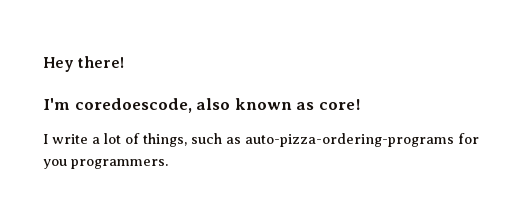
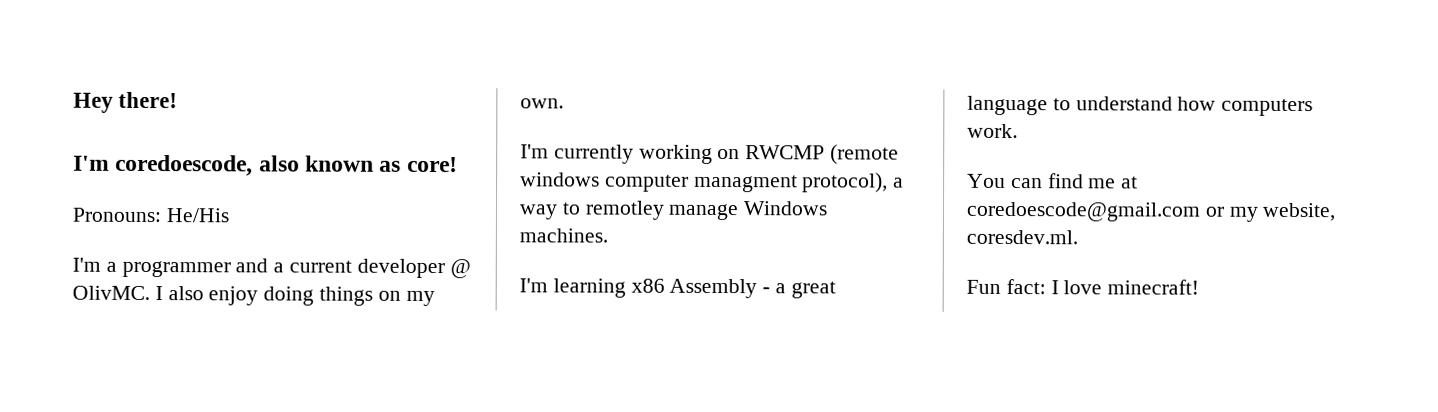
[43,133,479,147] [43,159,168,169] I write a lot of things, such as auto-pizza-ordering-programs for you programmers. -> [72,207,229,223] [72,257,471,279] [72,285,435,307] [520,98,564,109] [520,144,900,165] [520,172,905,193] [519,200,829,221] [519,228,608,243] [519,278,836,299] [967,95,1314,117] [967,123,1018,139] [967,173,1139,189] [966,201,1337,222] [966,229,1078,245] [966,279,1200,295] Pronouns: He/His // I'm a programmer and a current developer @ OlivMC. I also enjoy doing things on my own. // I'm currently working on RWCMP (remote windows computer managment protocol), a way to remotley manage Windows machines. // I'm learning x86 Assembly - a great language to understand how computers work. // You can find me at coredoescode@gmail.com or my website, coresdev.ml. // Fun fact: I love minecraft!

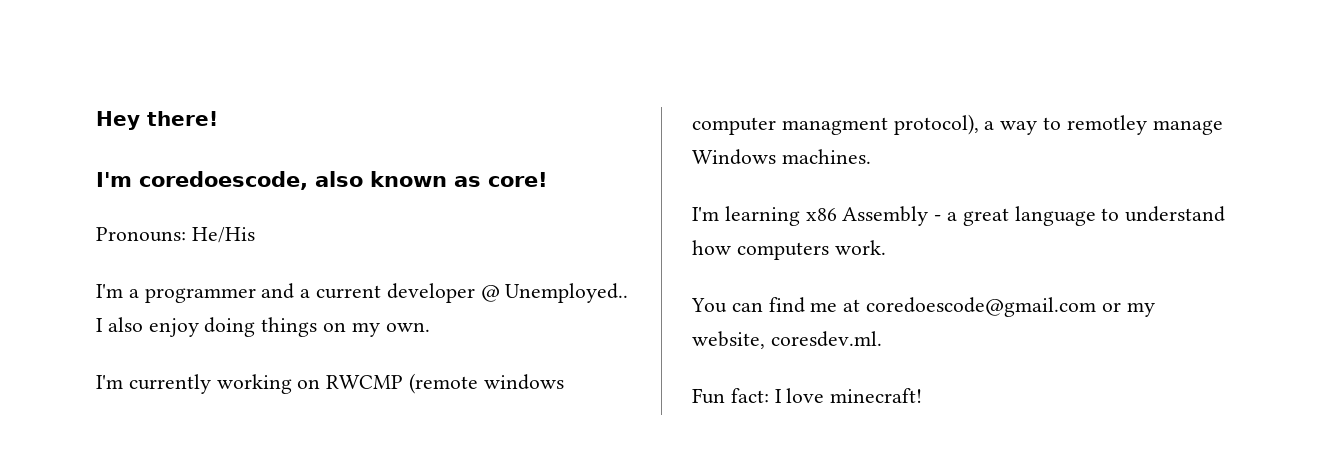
[72,285,150,301] OlivMC. -> [505,283,629,303] Unemployed..

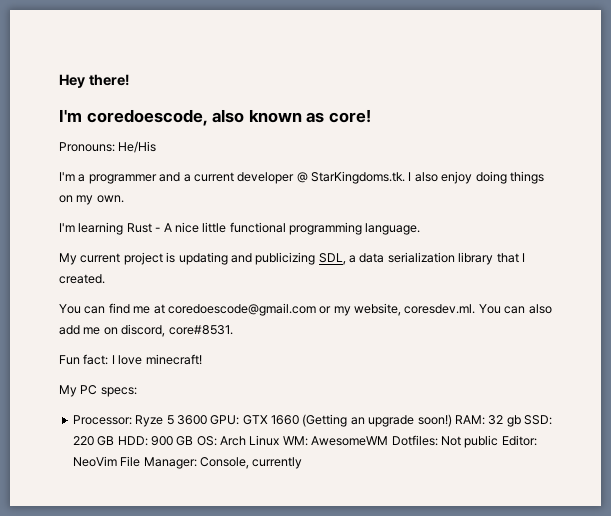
[505,283,629,303] Unemployed.. -> [311,171,405,184] StarKingdoms.tk.
[128,373,564,394] [692,114,1223,135] [692,149,871,165] [692,206,1226,226] [692,240,886,260] currently working on RWCMP (remote windows computer managment protocol), a way to remotley manage Windows machines. // I'm learning x86 Assembly - a great language to understand how computers work. -> [78,222,421,235] [59,252,525,265] [59,274,105,284] learning Rust - A nice little functional programming language. // My current project is updating and publicizing SDL, a data serialization library that I created.
(882, 339) none -> [478,304,552,314] [59,324,233,337] You can also add me on discord, core#8531.
(923, 395) none -> [59,385,137,397] [72,414,552,427] [72,435,537,448] [72,456,303,469] // My PC specs: // Processor: Ryze 5 3600 GPU: GTX 1660 (Getting an upgrade soon!) RAM: 32 gb SSD: 220 GB HDD: 900 GB OS: Arch Linux WM: AwesomeWM Dotfiles: Not public Editor: NeoVim File Manager: Console, currently

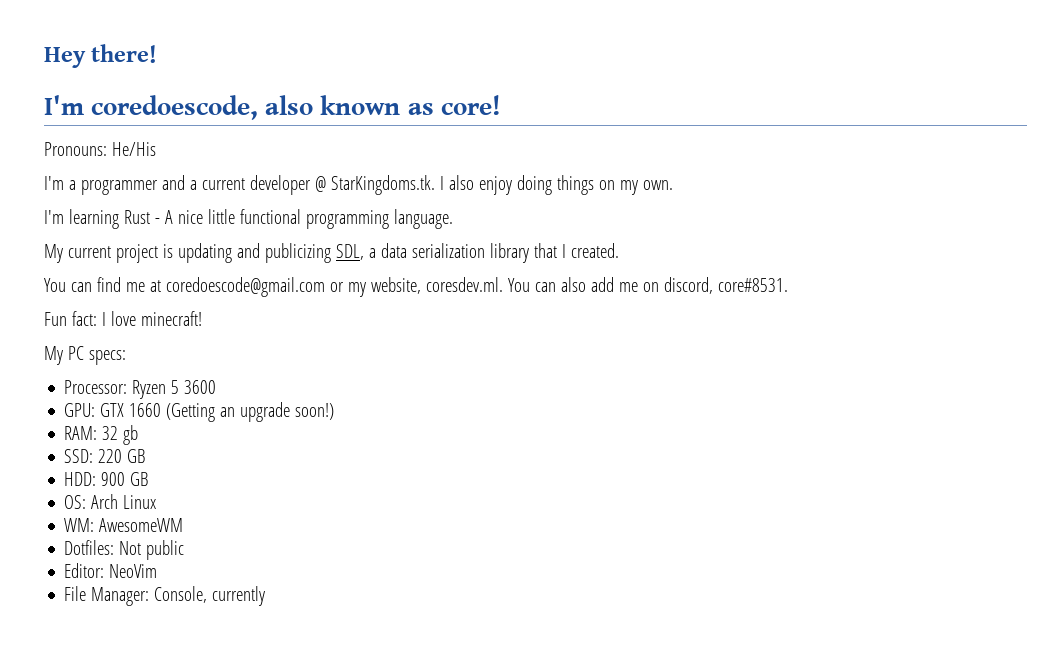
[135,415,164,427] Ryze -> [132,380,167,399] Ryzen
(207, 420) none -> (217, 387) //
(452, 420) none -> (335, 411) //
(521, 421) none -> (139, 435) //
(115, 441) none -> (146, 456) //
(194, 441) none -> (149, 479) //
(280, 440) none -> (157, 502) //
(389, 441) none -> (184, 525) //
(499, 441) none -> (185, 550) //
(117, 461) none -> (158, 571) //

